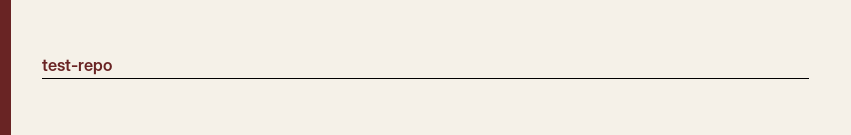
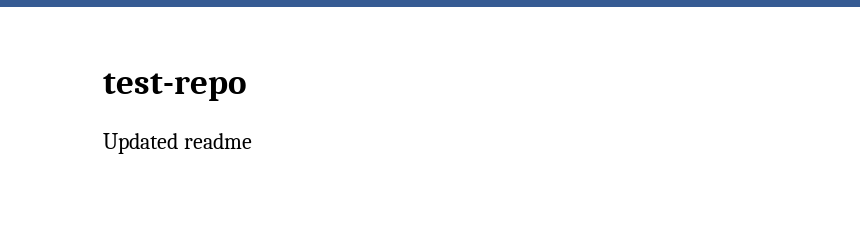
(112, 67) none -> [103,133,252,154] // Updated readme

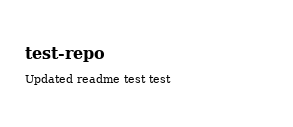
(252, 141) none -> [124,75,171,83] test test

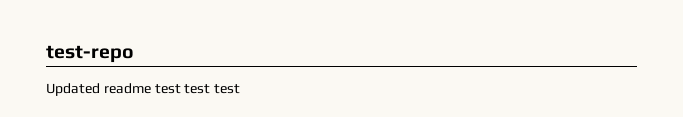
(171, 79) none -> [214,84,241,94] test

